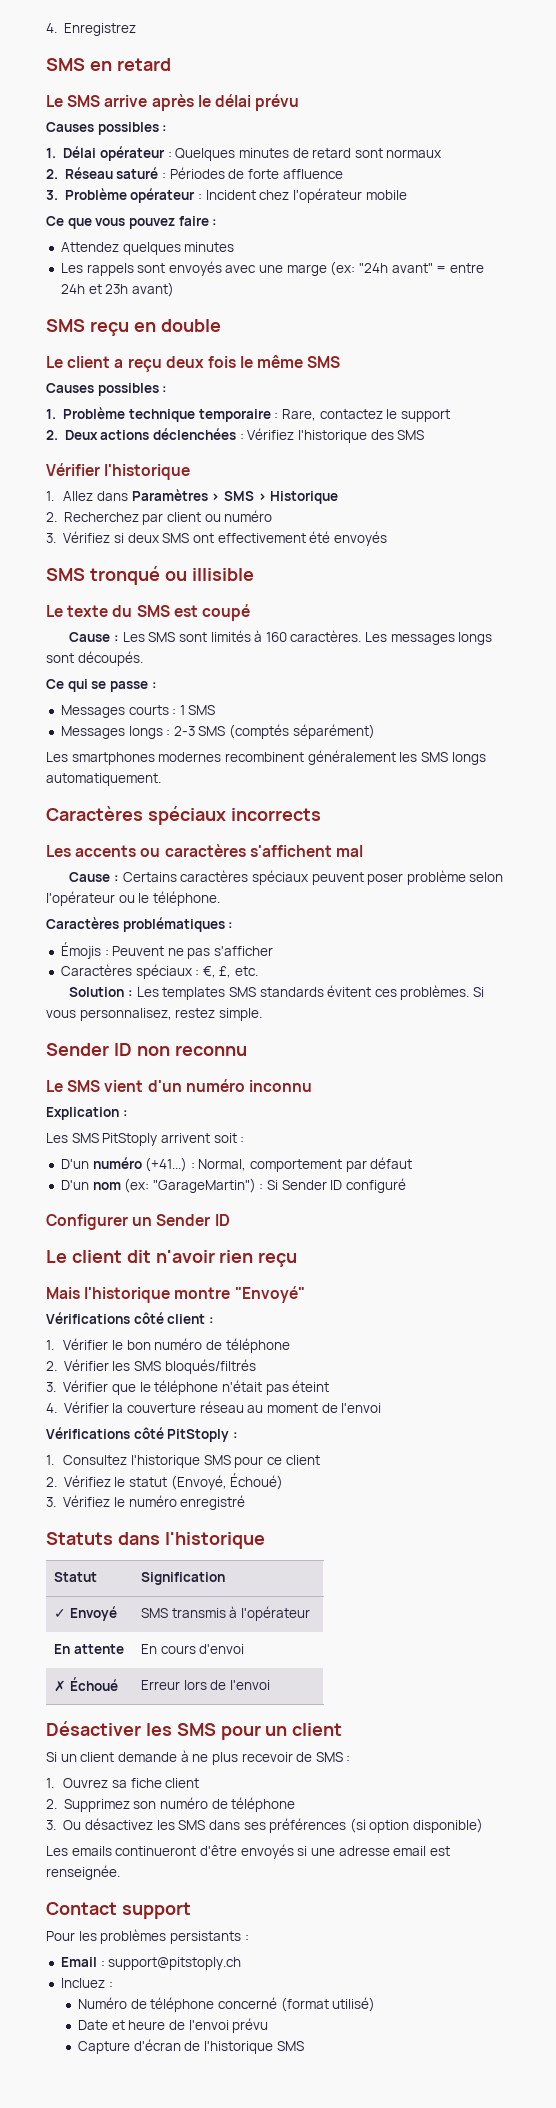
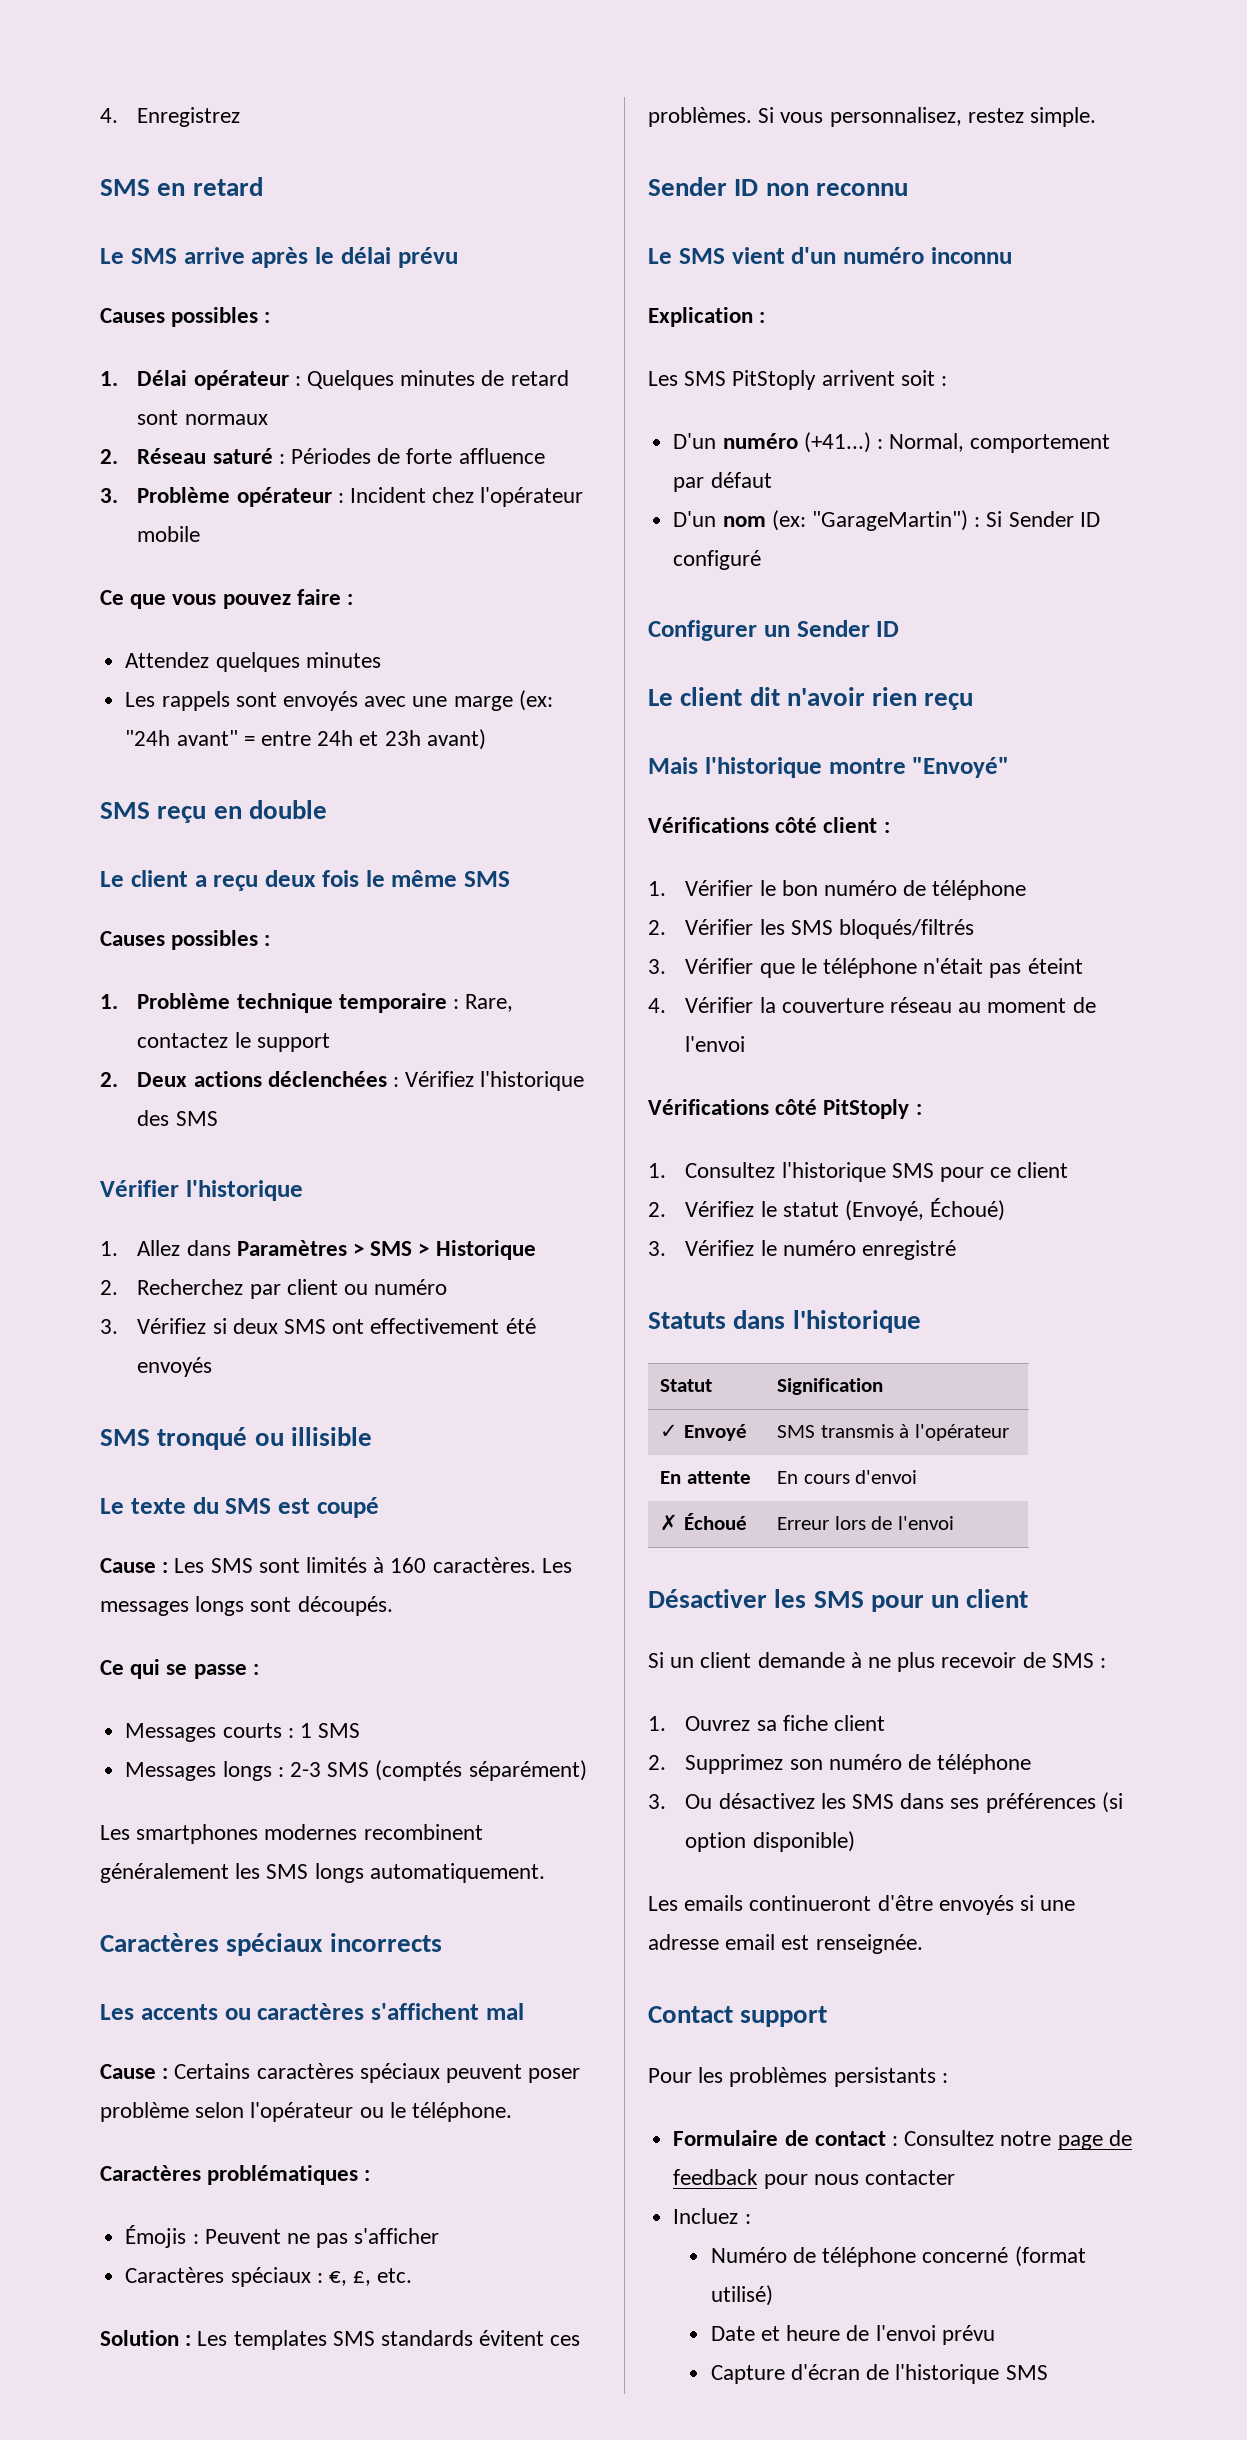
[60,1957,242,1970] Email : support@pitstoply.ch -> [673,2130,1132,2150] [673,2169,955,2189] Formulaire de contact : Consultez notre page de feedback pour nous contacter

